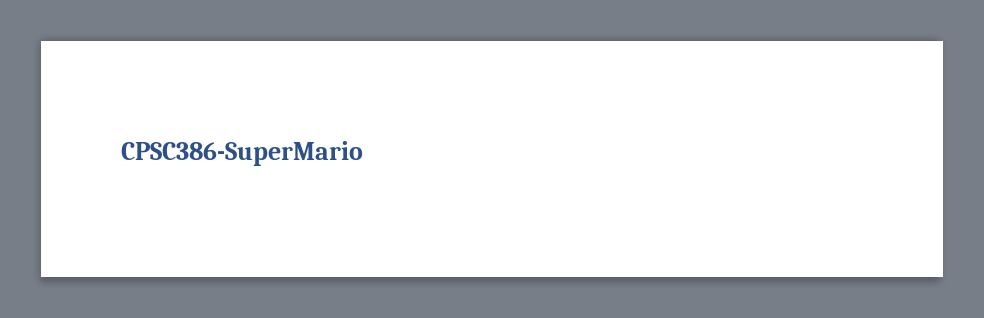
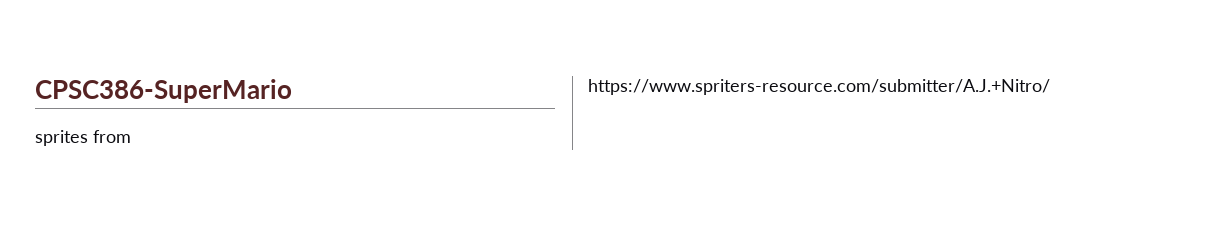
(363, 153) none -> [35,130,131,146] [588,79,1050,95] // sprites from https://www.spriters-resource.com/submitter/A.J.+Nitro/

